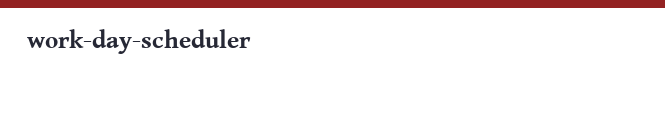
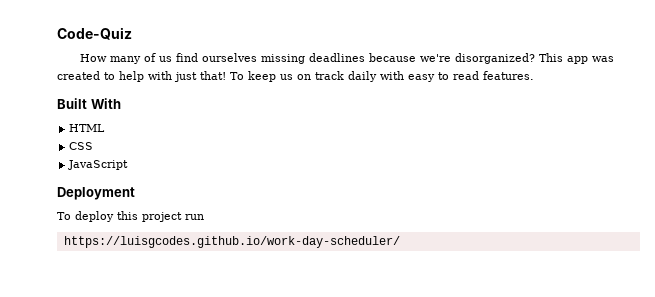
[27,29,251,54] work-day-scheduler -> [57,27,132,40] [80,53,615,64] [57,71,534,82] [57,98,121,109] [69,124,106,132] [69,142,94,150] [68,160,129,170] [57,187,135,200] [57,211,204,222] [63,236,400,248] Code-Quiz // How many of us find ourselves missing deadlines because we're disorganized? This app was created to help with just that! To keep us on track daily with easy to read features. // Built With // HTML // CSS // JavaScript // Deployment // To deploy this project run // https://luisgcodes.github.io/work-day-scheduler/

